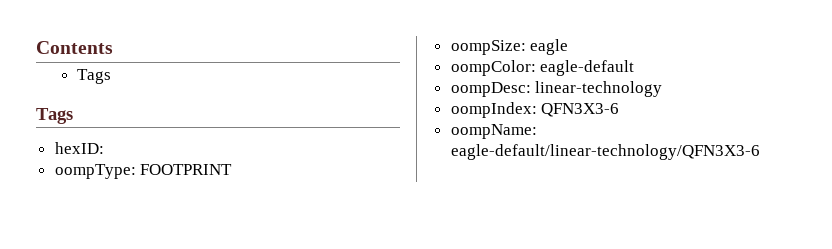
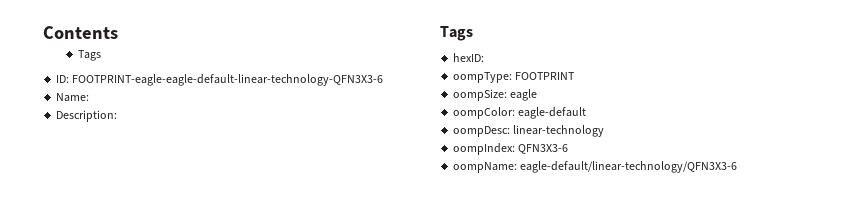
(111, 76) none -> [56,74,384,86] [56,93,90,102] [56,110,118,122] // ID: FOOTPRINT-eagle-eagle-default-linear-technology-QFN3X3-6 // Name: // Description:

